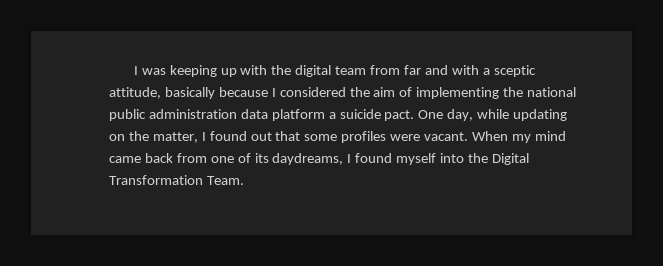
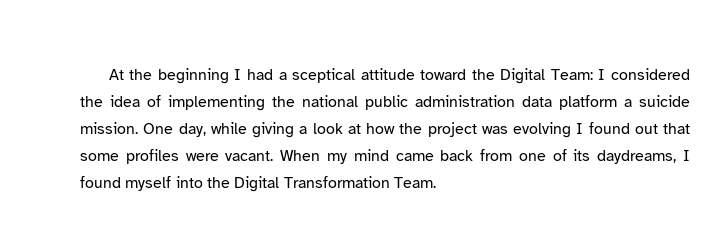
[133,65,536,77] [109,87,268,99] I was keeping up with the digital team from far and with a sceptic attitude, basically because -> [108,68,593,84] At the beginning I had a sceptical attitude toward the Digital Team:
[373,87,396,97] aim -> [110,95,140,107] idea
[384,110,415,121] pact. -> [80,122,138,134] mission.
[513,109,568,121] [109,131,198,143] updating on the matter, -> [252,122,571,138] giving a look at how the project was evolving

